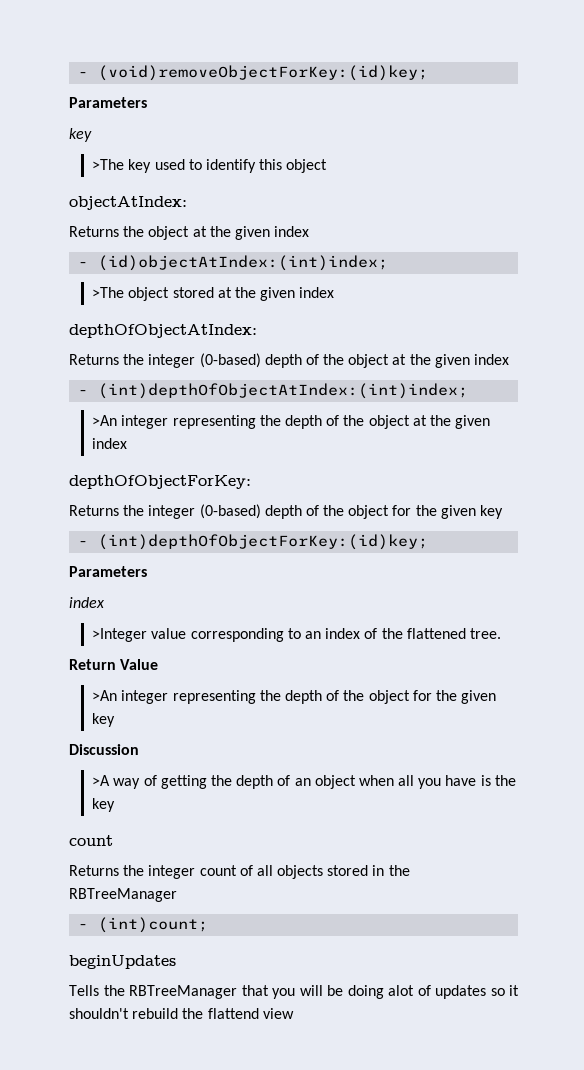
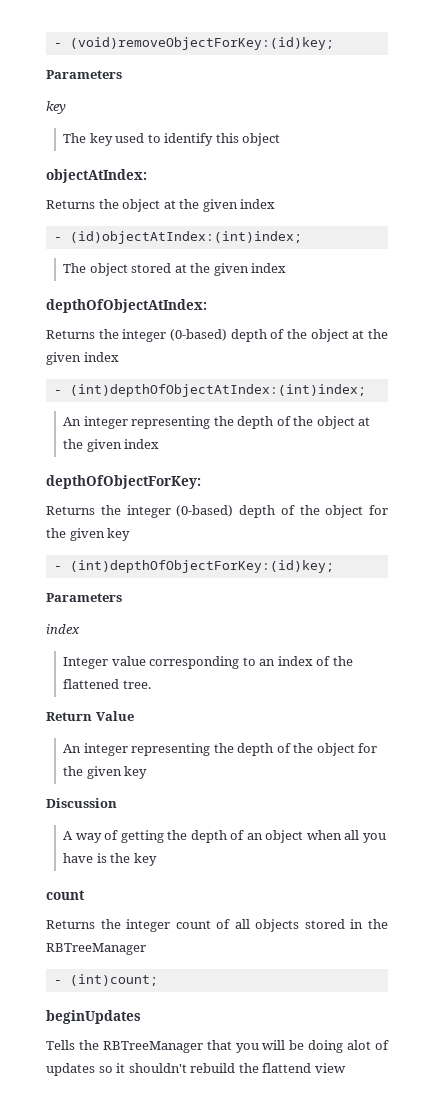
[92,159,125,170] >The -> [63,133,87,143] The
[92,287,125,298] >The -> [63,263,87,273] The
[92,415,118,426] >An -> [63,417,82,426] An
[92,628,148,642] >Integer -> [63,657,109,669] Integer
[92,690,118,701] >An -> [63,744,82,753] An
[92,775,111,786] >A -> [63,831,74,840] A

